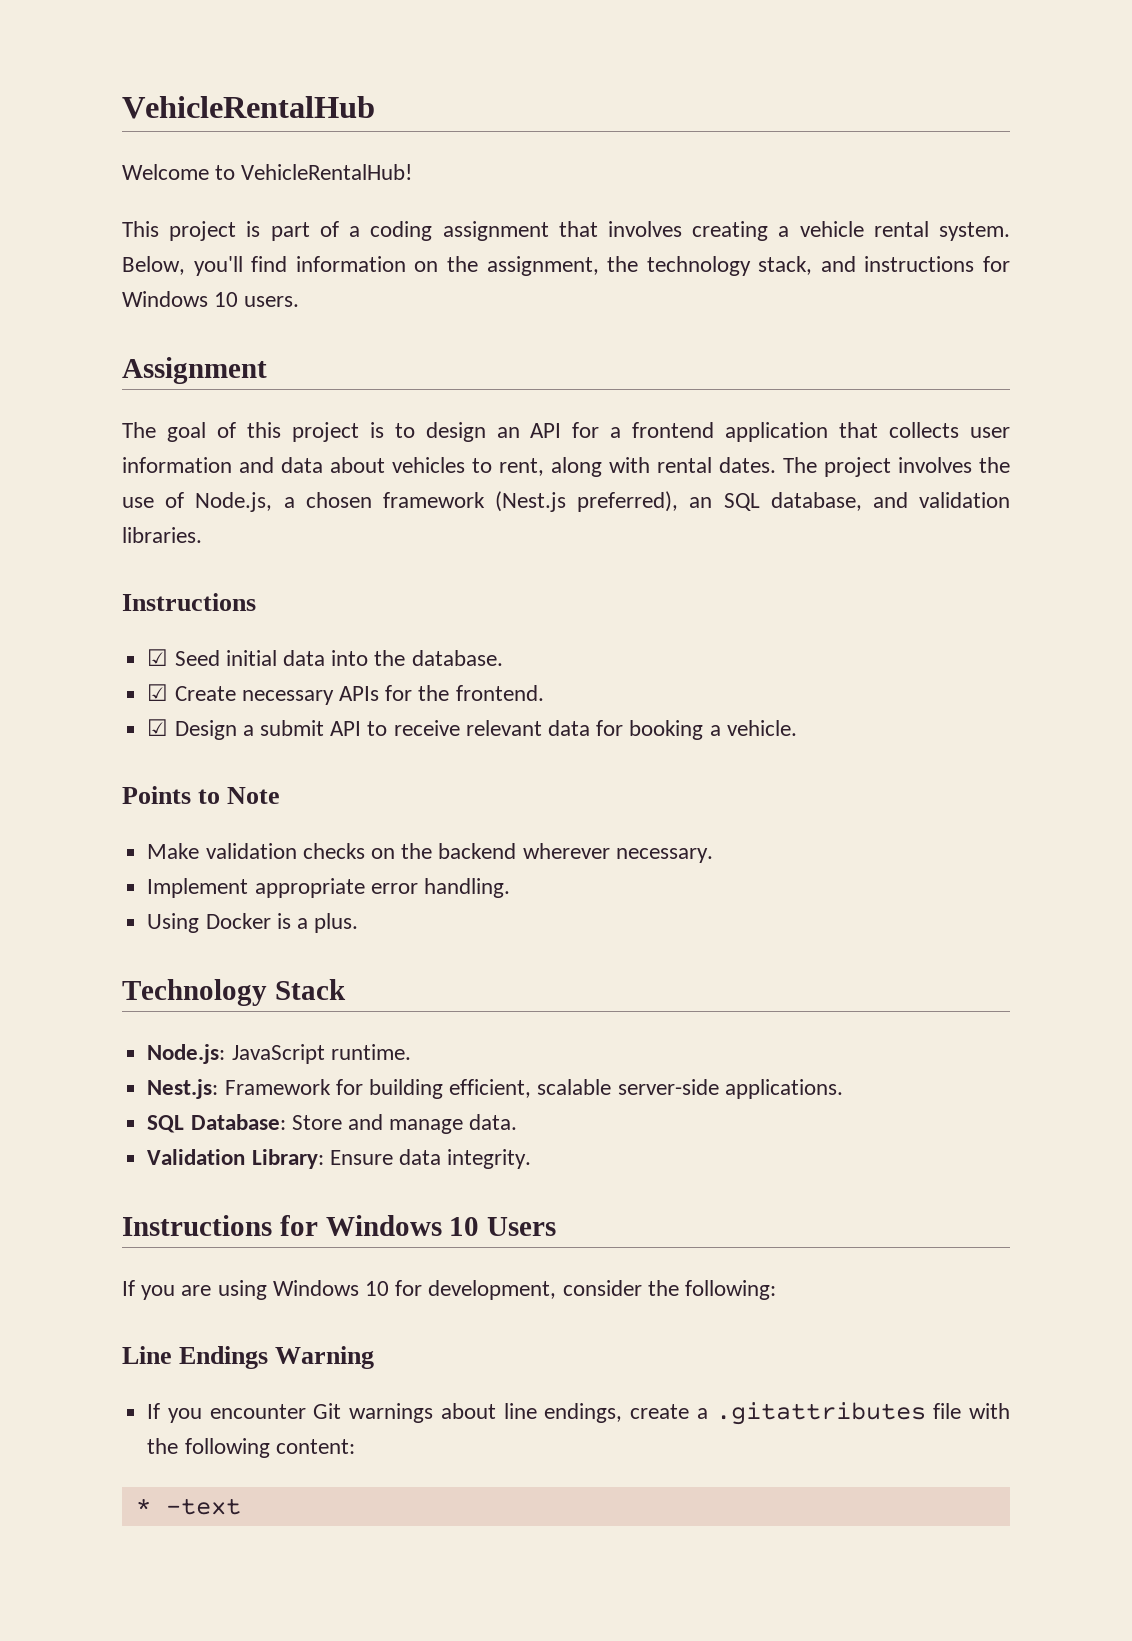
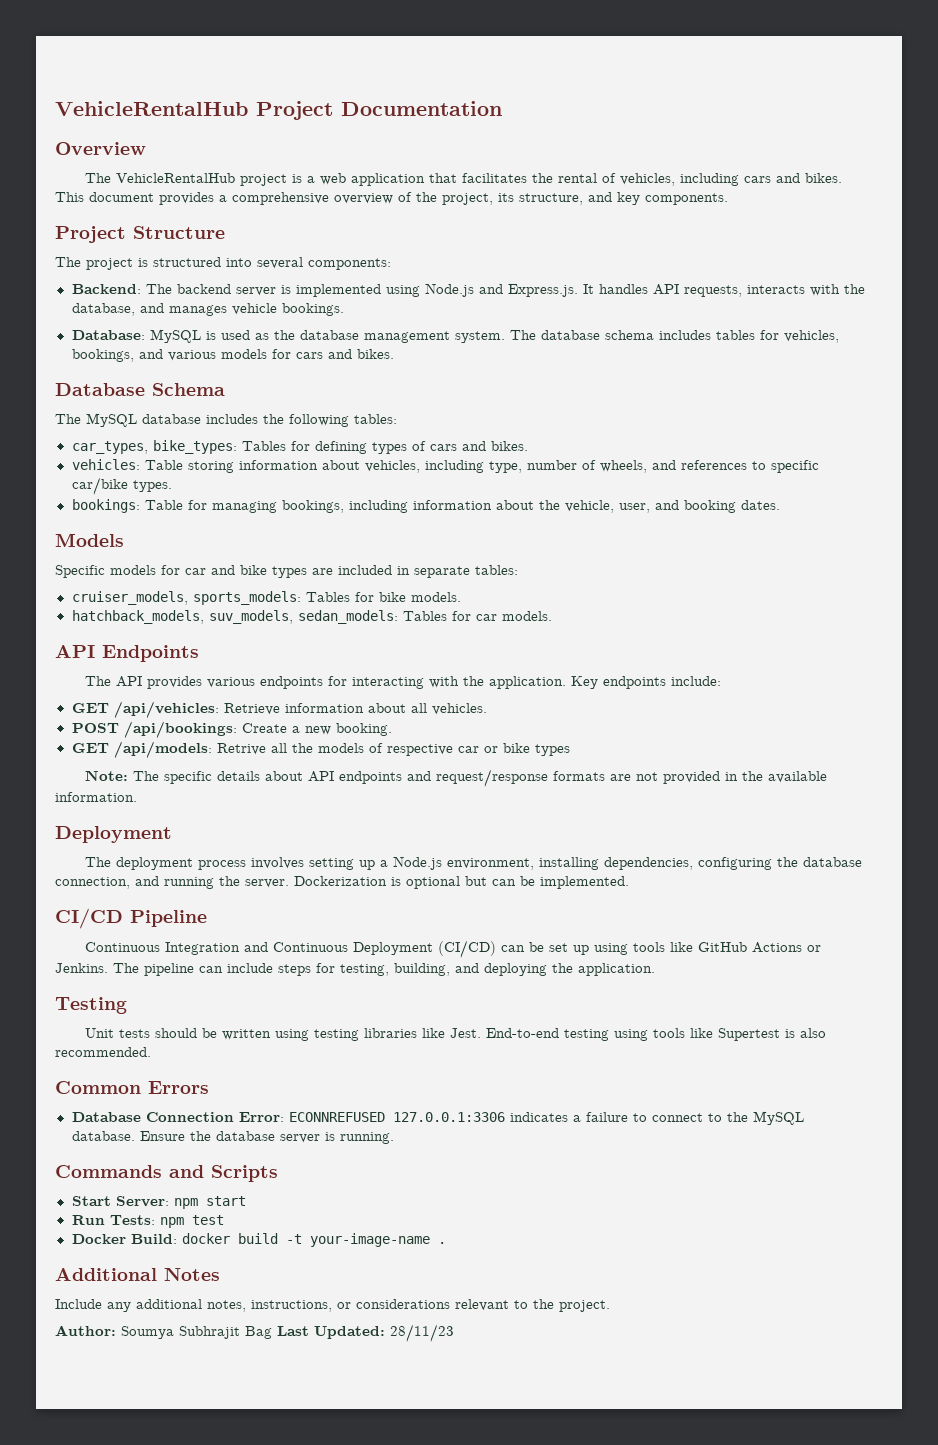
[122,96,375,119] [122,164,413,180] [122,221,1010,241] [122,256,1011,276] [122,291,300,307] [122,357,267,384] [122,422,1010,442] [122,457,1010,477] [122,491,1010,512] [122,527,202,543] [122,593,256,611] [147,649,503,666] [147,684,544,705] [147,719,797,740] [122,786,281,804] [147,843,713,863] [147,878,510,898] [147,913,359,933] [122,979,346,1006] [147,1044,411,1064] [147,1079,843,1099] [147,1114,518,1134] [147,1149,532,1169] [122,1215,557,1236] [122,1280,777,1300] [122,1346,375,1369] [147,1402,1011,1425] [147,1438,355,1458] [135,1498,241,1515] VehicleRentalHub // Welcome to VehicleRentalHub! // This project is part of a coding assignment that involves creating a vehicle rental system. Below, you'll find information on the assignment, the technology stack, and instructions for Windows 10 users. // Assignment // The goal of this project is to design an API for a frontend application that collects user information and data about vehicles to rent, along with rental dates. The project involves the use of Node.js, a chosen framework (Nest.js preferred), an SQL database, and validation libraries. // Instructions // ☑ Seed initial data into the database. // ☑ Create necessary APIs for the frontend. // ☑ Design a submit API to receive relevant data for booking a vehicle. // Points to Note // Make validation checks on the backend wherever necessary. // Implement appropriate error handling. // Using Docker is a plus. // Technology Stack // Node.js: JavaScript runtime. // Nest.js: Framework for building efficient, scalable server-side applications. // SQL Database: Store and manage data. // Validation Library: Ensure data integrity. // Instructions for Windows 10 Users // If you are using Windows 10 for development, consider the following: // Line Endings Warning // If you encounter Git warnings about line endings, create a .gitattributes file with the following content: // * -text -> [55,101,502,120] [55,142,146,155] [84,173,842,186] [55,192,728,205] [55,226,225,243] [55,257,391,270] [71,283,865,297] [71,303,344,316] [71,329,839,343] [71,349,394,362] [55,383,225,396] [55,413,397,427] [71,440,528,454] [71,459,819,473] [71,477,172,495] [71,499,780,513] [55,533,124,547] [55,565,518,578] [71,591,461,605] [71,610,552,624] [55,645,199,662] [84,676,721,689] [71,701,487,718] [71,721,392,738] [71,741,570,758] [84,769,827,787] [55,792,137,802] [55,826,172,843] [84,856,862,870] [55,876,629,889] [55,908,207,929] [84,940,821,958] [55,963,655,976] [55,997,127,1014] [84,1028,826,1041] [55,1047,151,1057] [55,1081,209,1094] [71,1111,804,1125] [71,1131,394,1144] [55,1165,278,1182] [71,1196,246,1209] [71,1215,224,1228] [71,1233,446,1247] [55,1268,220,1281] [55,1299,610,1312] [55,1324,454,1342] VehicleRentalHub Project Documentation // Overview // The VehicleRentalHub project is a web application that facilitates the rental of vehicles, including cars and bikes. This document provides a comprehensive overview of the project, its structure, and key components. // Project Structure // The project is structured into several components: // Backend: The backend server is implemented using Node.js and Express.js. It handles API requests, interacts with the database, and manages vehicle bookings. // Database: MySQL is used as the database management system. The database schema includes tables for vehicles, bookings, and various models for cars and bikes. // Database Schema // The MySQL database includes the following tables: // car_types, bike_types: Tables for defining types of cars and bikes. // vehicles: Table storing information about vehicles, including type, number of wheels, and references to specific car/bike types. // bookings: Table for managing bookings, including information about the vehicle, user, and booking dates. // Models // Specific models for car and bike types are included in separate tables: // cruiser_models, sports_models: Tables for bike models. // hatchback_models, suv_models, sedan_models: Tables for car models. // API Endpoints // The API provides various endpoints for interacting with the application. Key endpoints include: // GET /api/vehicles: Retrieve information about all vehicles. // POST /api/bookings: Create a new booking. // GET /api/models: Retrive all the models of respective car or bike types // Note: The specific details about API endpoints and request/response formats are not provided in the available information. // Deployment // The deployment process involves setting up a Node.js environment, installing dependencies, configuring the database connection, and running the server. Dockerization is optional but can be implemented. // CI/CD Pipeline // Continuous Integration and Continuous Deployment (CI/CD) can be set up using tools like GitHub Actions or Jenkins. The pipeline can include steps for testing, building, and deploying the application. // Testing // Unit tests should be written using testing libraries like Jest. End-to-end testing using tools like Supertest is also recommended. // Common Errors // Database Connection Error: ECONNREFUSED 127.0.0.1:3306 indicates a failure to connect to the MySQL database. Ensure the database server is running. // Commands and Scripts // Start Server: npm start // Run Tests: npm test // Docker Build: docker build -t your-image-name . // Additional Notes // Include any additional notes, instructions, or considerations relevant to the project. // Author: Soumya Subhrajit Bag Last Updated: 28/11/23

